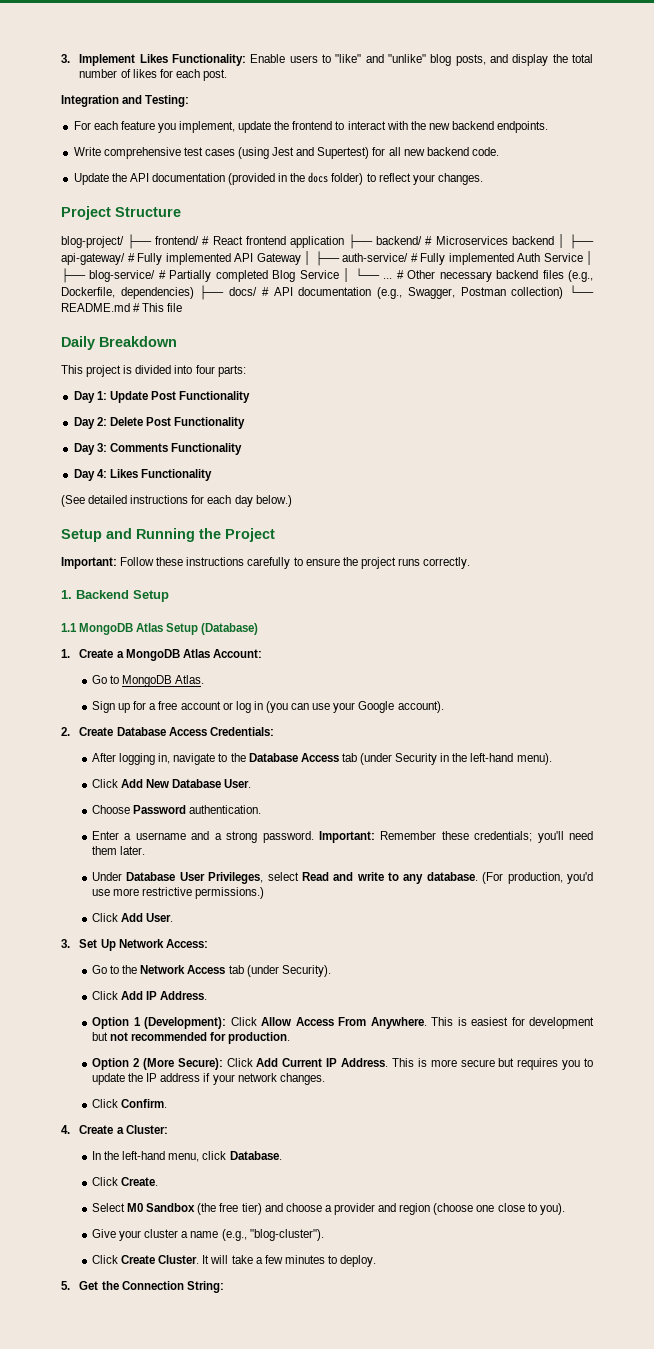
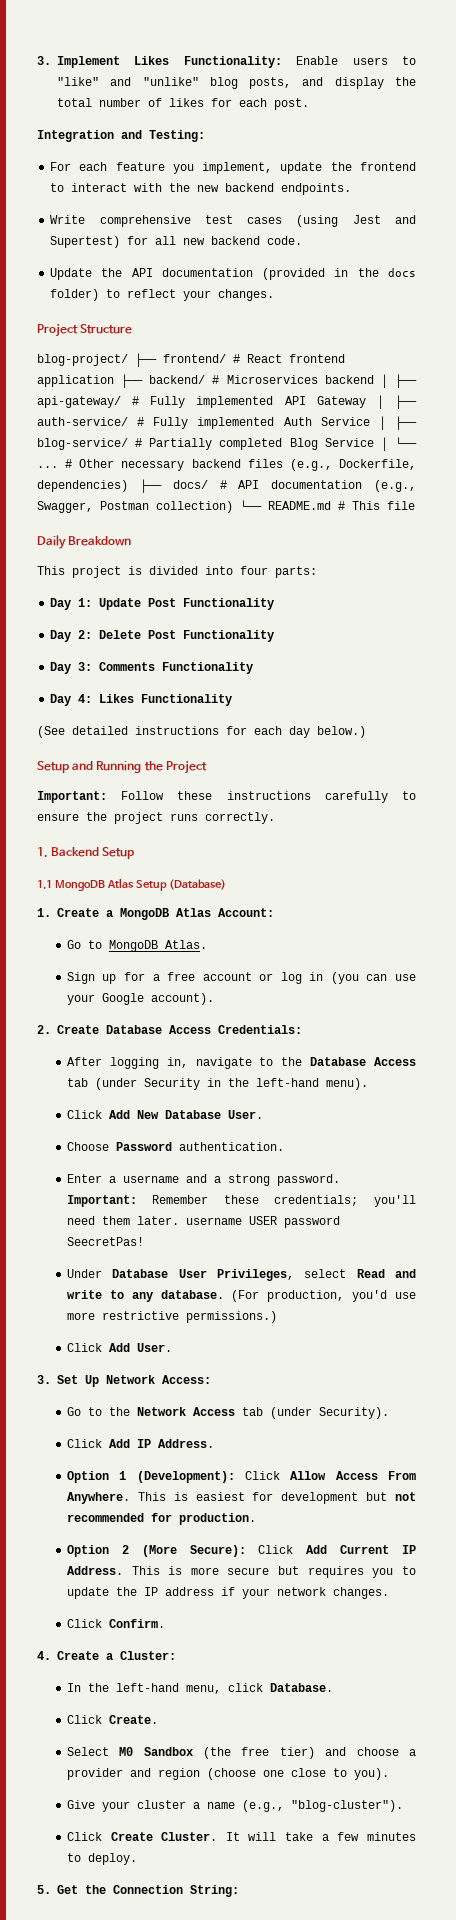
(146, 850) none -> [185,1216,340,1228] [66,1237,144,1246] username USER password SeecretPas!

